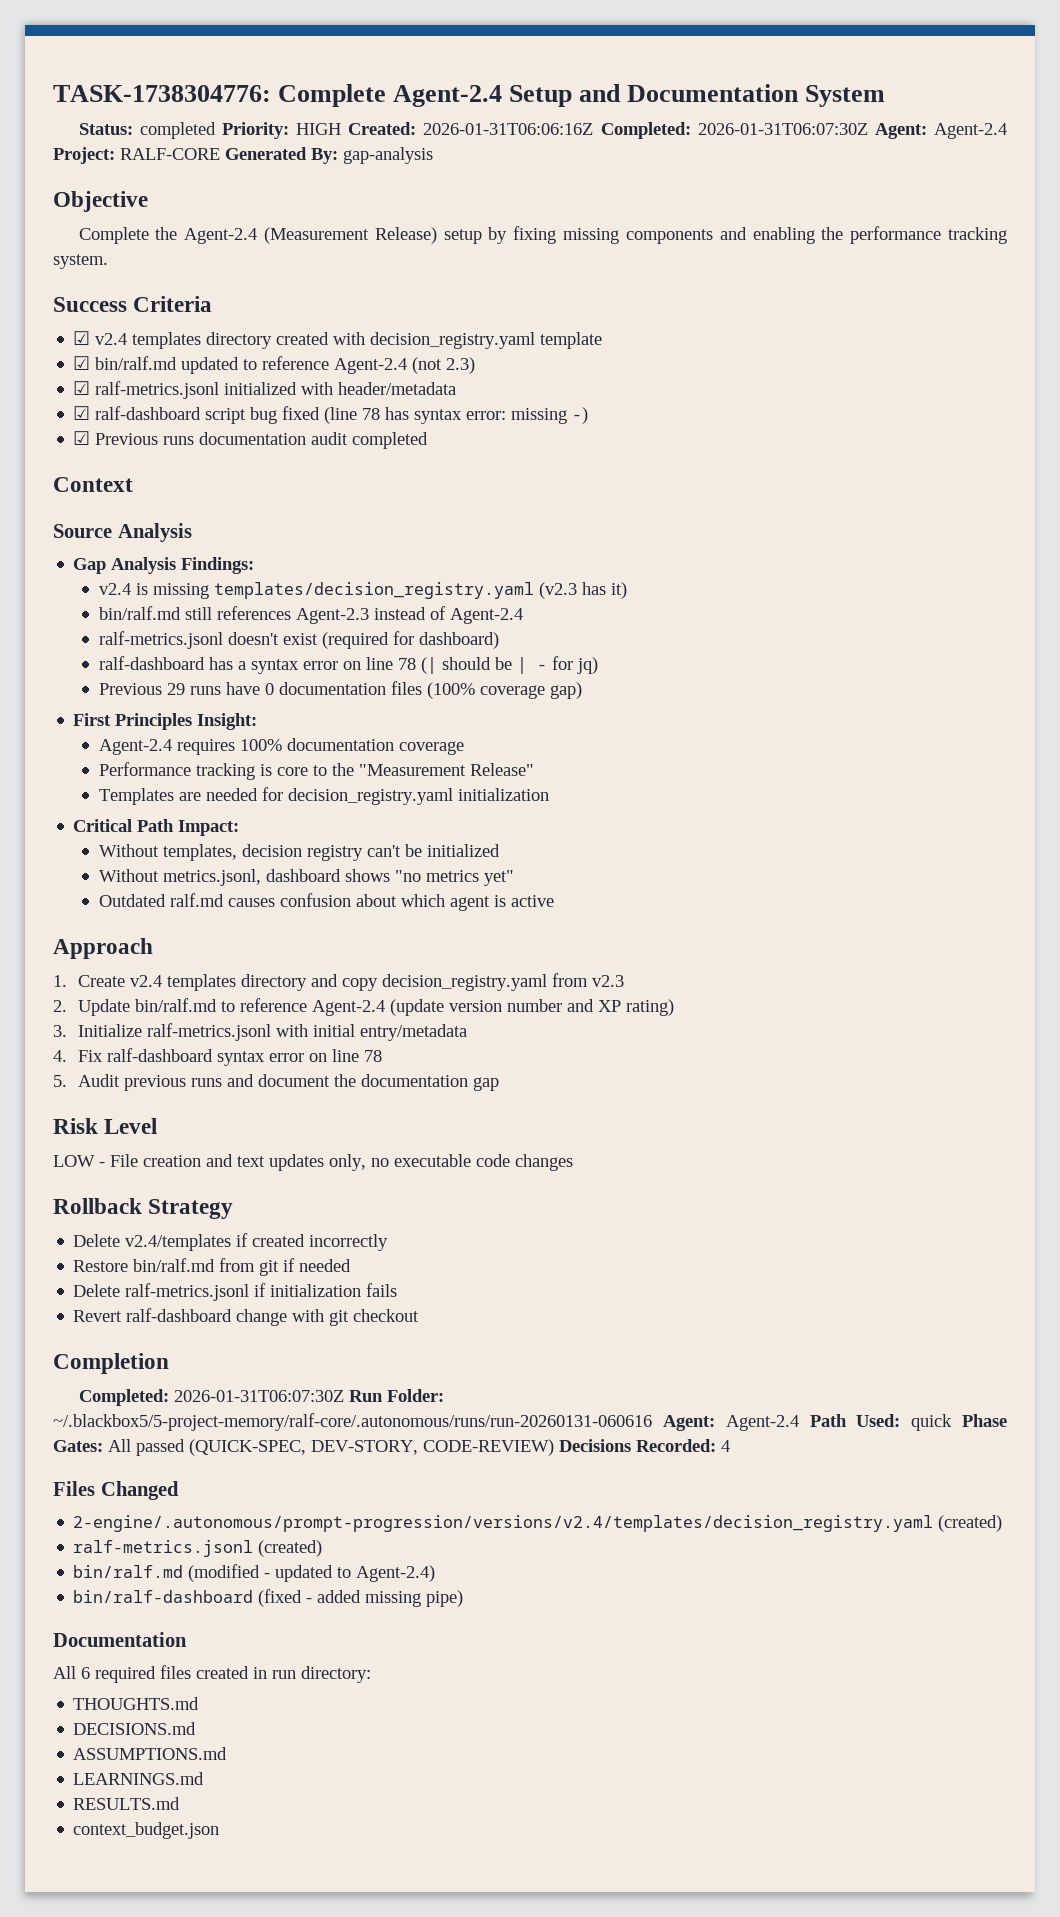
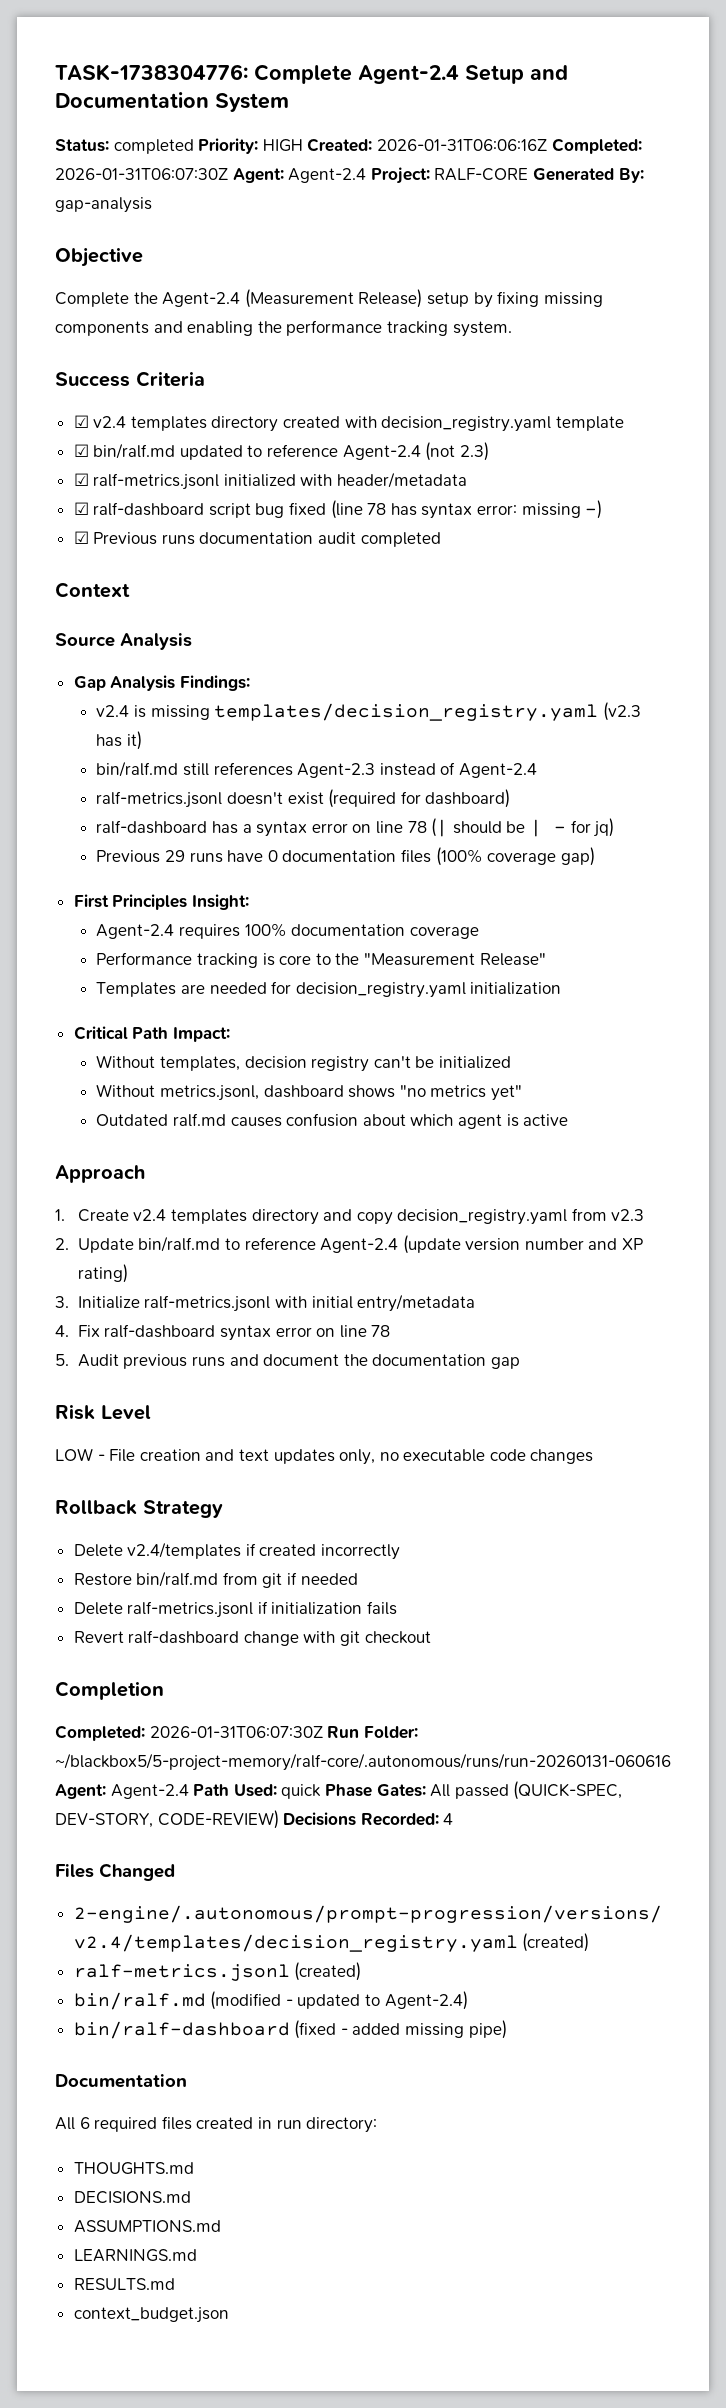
[53,1413,652,1431] ~/.blackbox5/5-project-memory/ralf-core/.autonomous/runs/run-20260131-060616 -> [55,1753,671,1771] ~/blackbox5/5-project-memory/ralf-core/.autonomous/runs/run-20260131-060616

